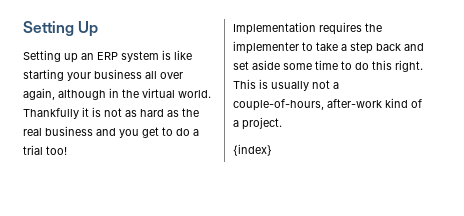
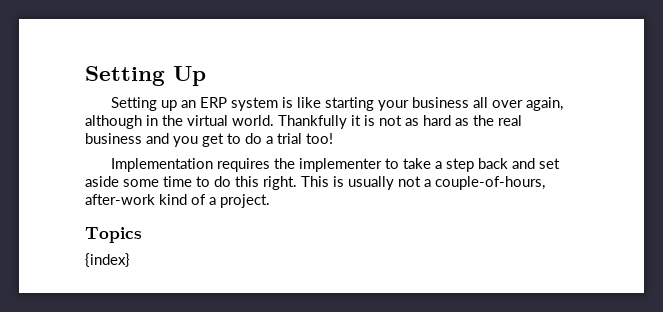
(282, 123) none -> [85,227,142,243] // Topics

